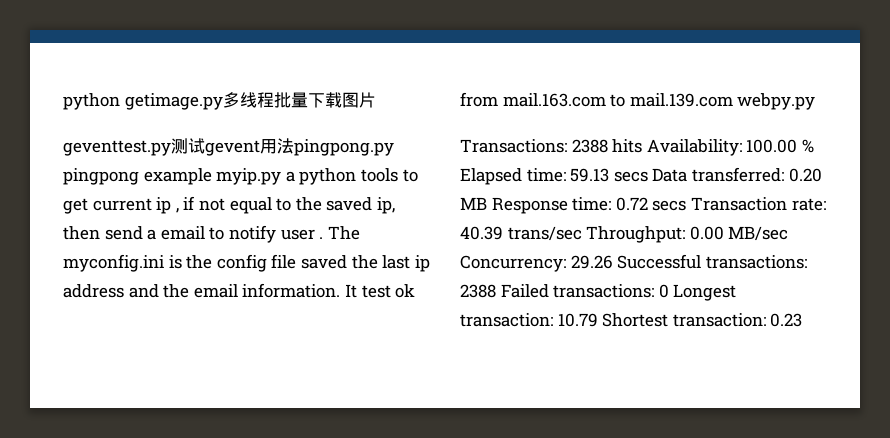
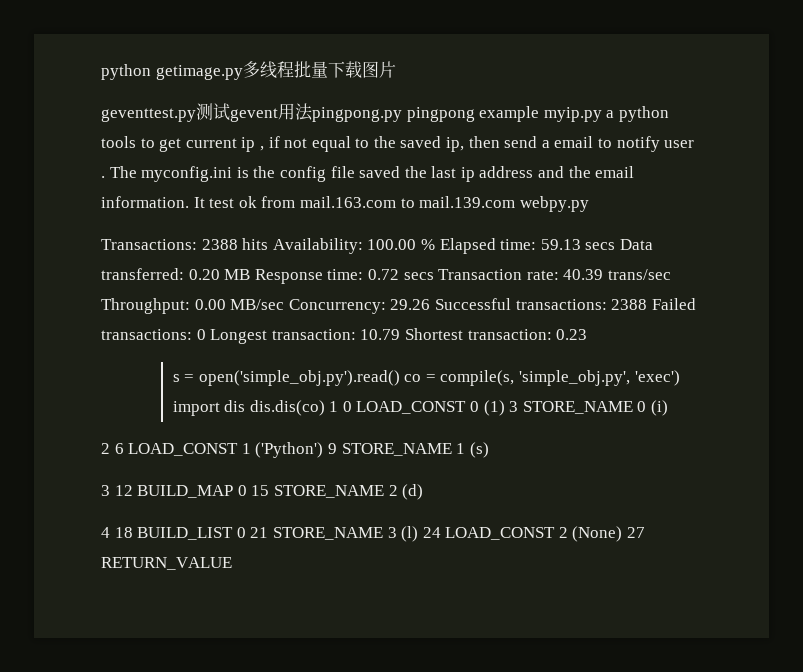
(803, 320) none -> [172,370,680,386] [172,400,669,416] [101,442,489,458] [101,484,424,500] [101,526,646,542] [101,557,232,570] // s = open('simple_obj.py').read() co = compile(s, 'simple_obj.py', 'exec') import dis dis.dis(co) 1 0 LOAD_CONST 0 (1) 3 STORE_NAME 0 (i) // 2 6 LOAD_CONST 1 ('Python') 9 STORE_NAME 1 (s) // 3 12 BUILD_MAP 0 15 STORE_NAME 2 (d) // 4 18 BUILD_LIST 0 21 STORE_NAME 3 (l) 24 LOAD_CONST 2 (None) 27 RETURN_VALUE

